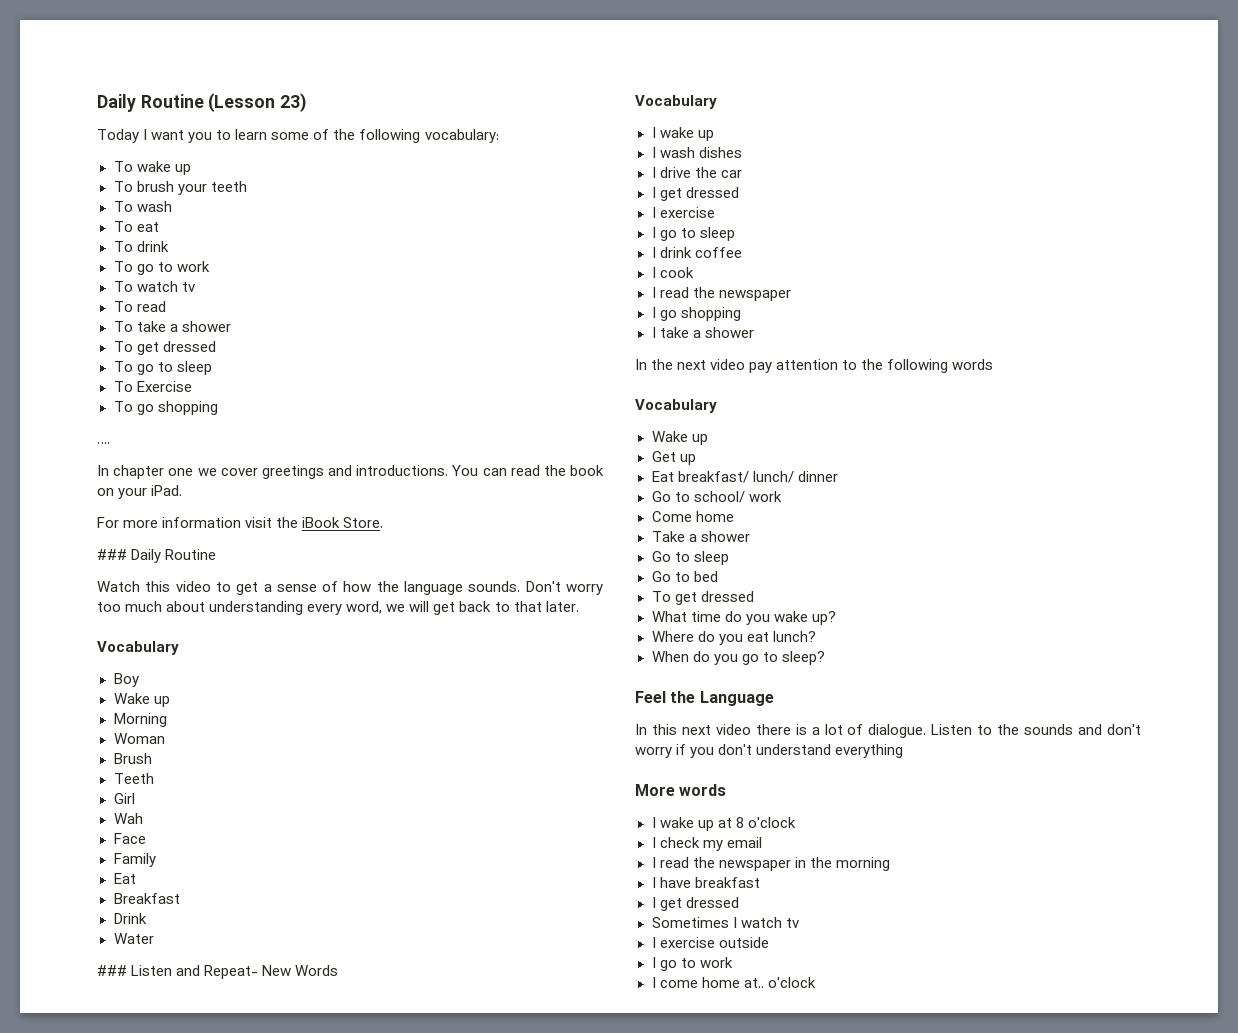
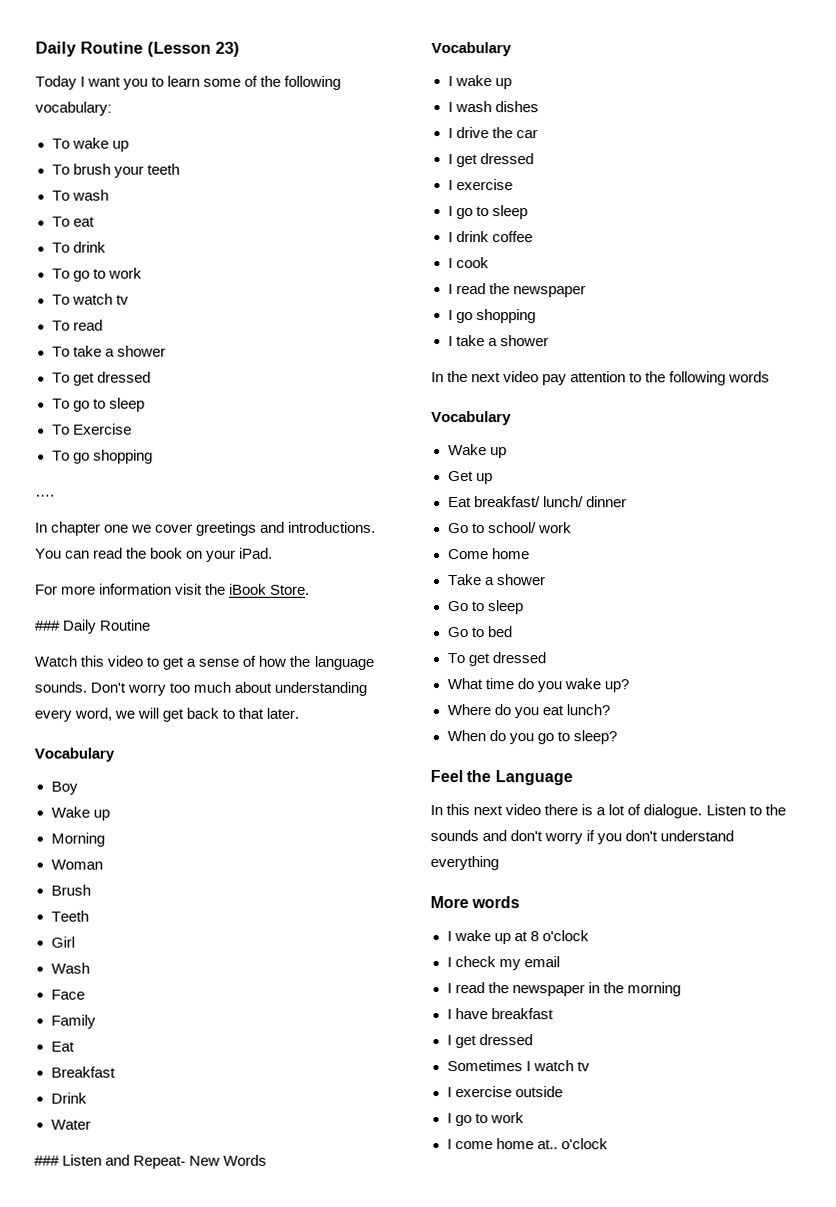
[113,813,143,824] Wah -> [50,962,90,974] Wash

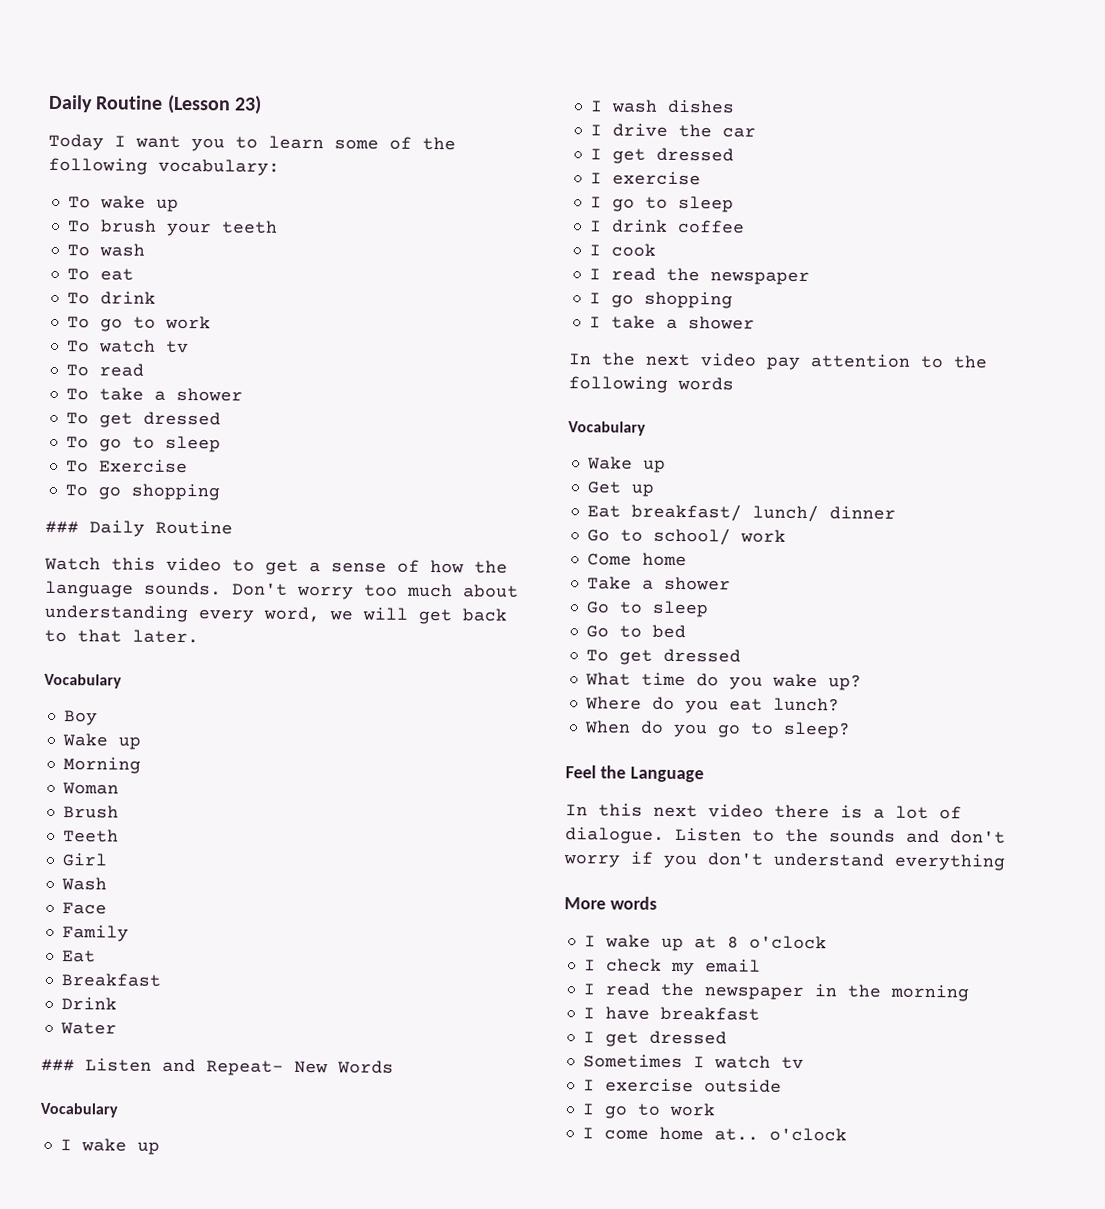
[35,494,55,497] [35,521,377,536] [35,547,274,562] [35,583,311,595] // …. // In chapter one we cover greetings and introductions. You can read the book on your iPad. // For more information visit the iBook Store. -> (220, 492) none

